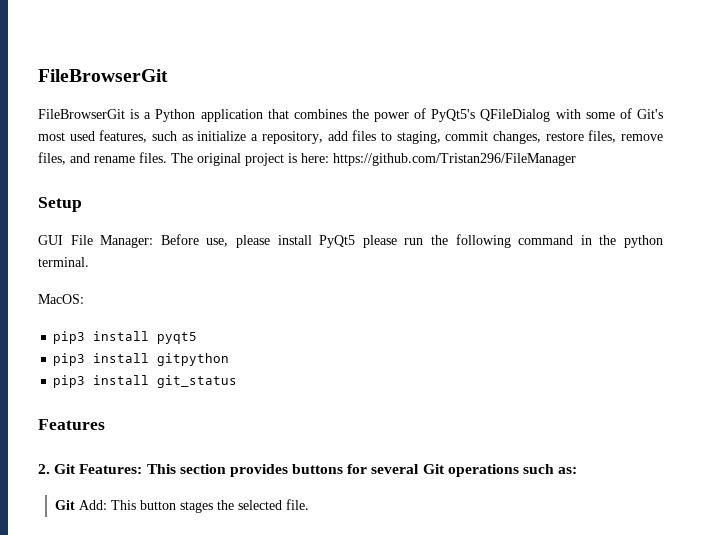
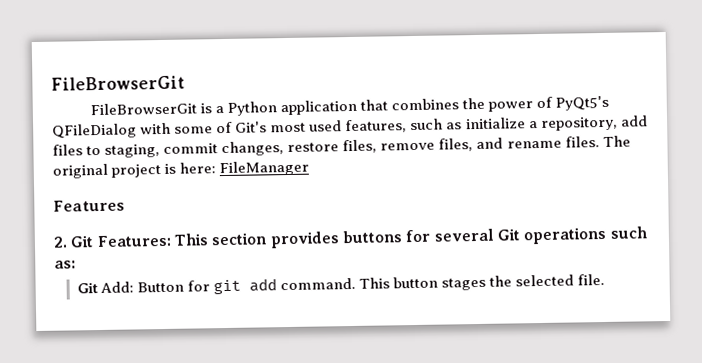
[333,153,576,166] [38,197,82,212] [38,234,664,248] [38,257,89,267] [38,294,84,304] [53,331,198,344] [53,353,230,366] [53,375,238,388] https://github.com/Tristan296/FileManager // Setup // GUI File Manager: Before use, please install PyQt5 please run the following command in the python terminal. // MacOS: // pip3 install pyqt5 // pip3 install gitpython // pip3 install git_status -> [219,160,310,177] FileManager
(107, 505) none -> [137,277,357,295] Button for git add command.

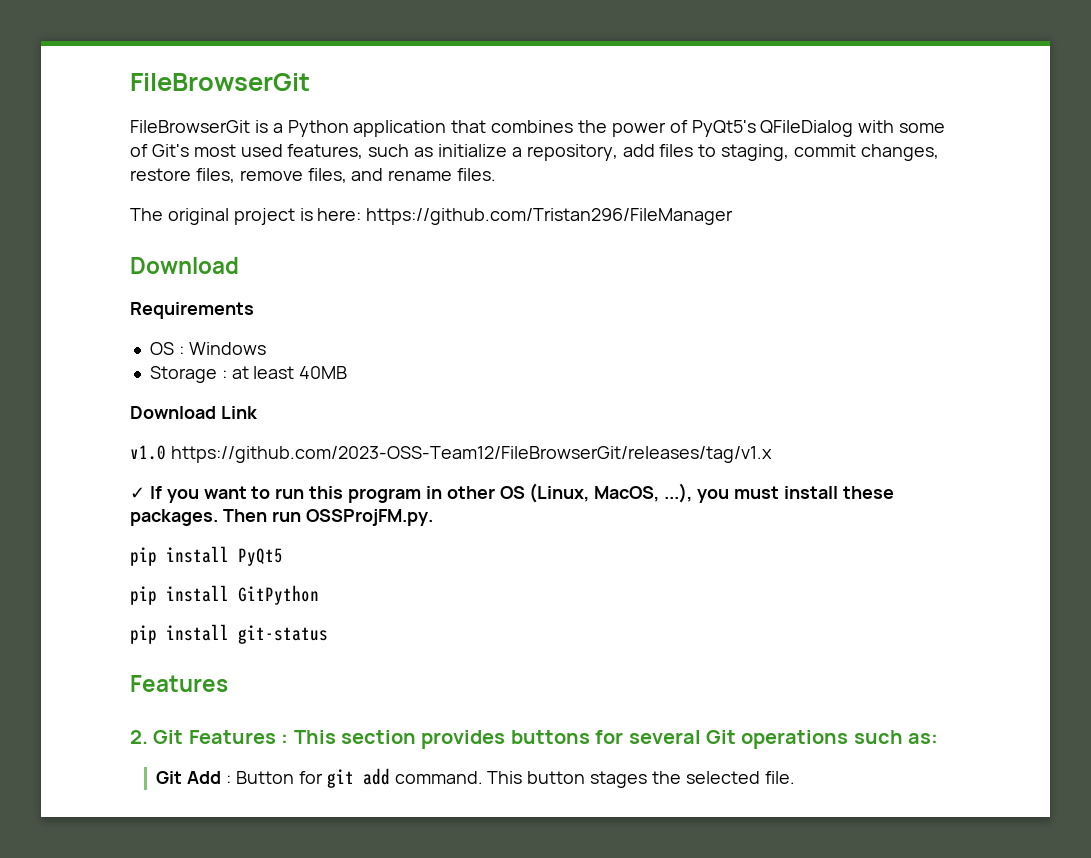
(600, 142) none -> (497, 174) //
[219,160,310,177] FileManager -> [366,208,734,225] [130,257,239,274] [130,302,254,319] [149,342,266,355] [149,366,348,383] [130,406,258,419] [130,445,772,463] [130,483,894,503] [130,509,433,526] [130,546,283,566] [130,585,319,605] [130,624,328,644] https://github.com/Tristan296/FileManager // Download // Requirements // OS : Windows // Storage : at least 40MB // Download Link // v1.0 https://github.com/2023-OSS-Team12/FileBrowserGit/releases/tag/v1.x // ✓ If you want to run this program in other OS (Linux, MacOS, ...), you must install these packages. Then run OSSProjFM.py. // pip install PyQt5 // pip install GitPython // pip install git-status
[96,234,171,248] Features: -> [188,730,289,744] Features :
[99,281,134,294] Add: -> [187,771,232,784] Add :

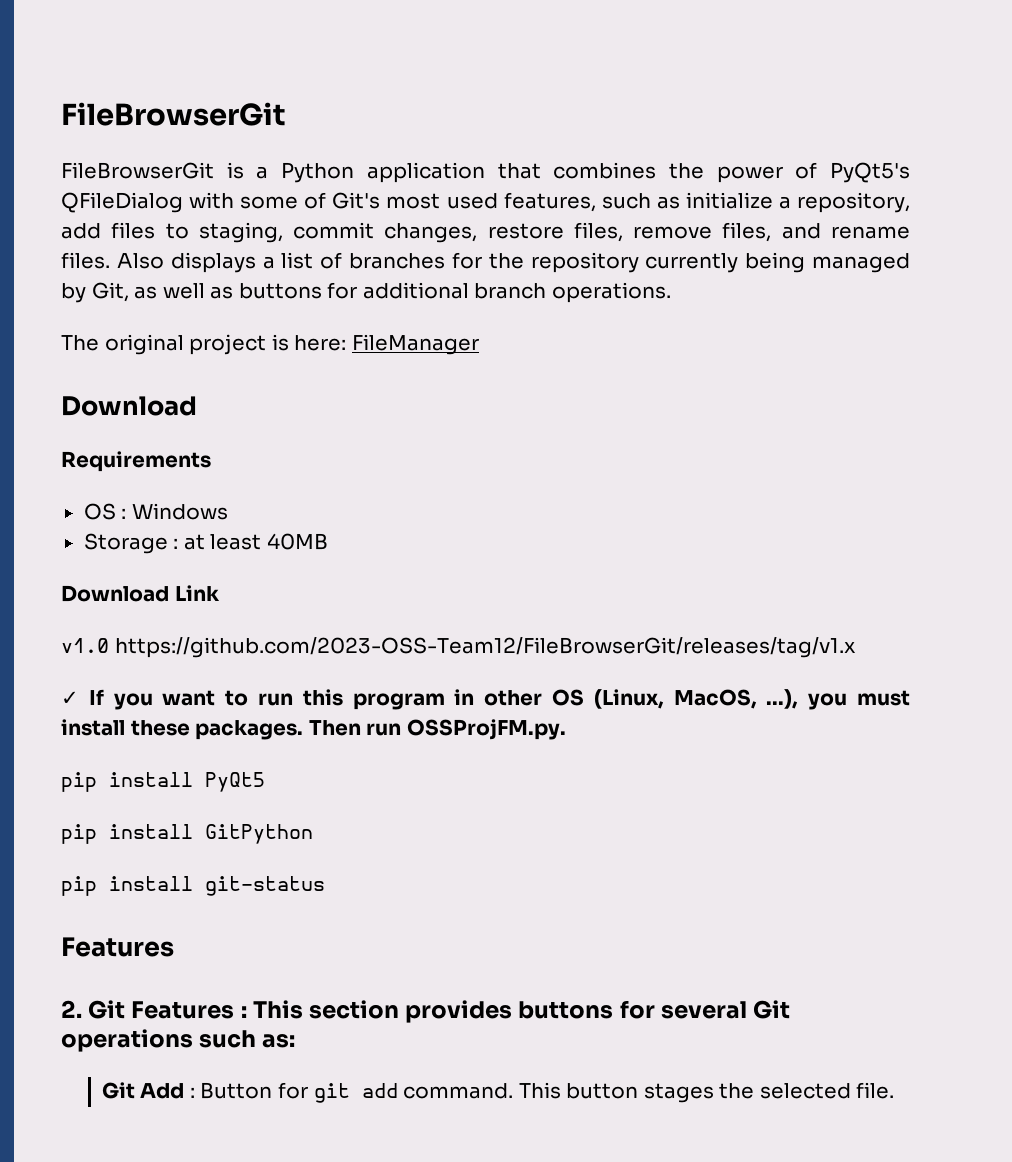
(497, 174) none -> [116,252,911,273] [61,282,671,303] Also displays a list of branches for the repository currently being managed by Git, as well as buttons for additional branch operations.
[366,208,734,225] https://github.com/Tristan296/FileManager -> [351,334,479,355] FileManager

